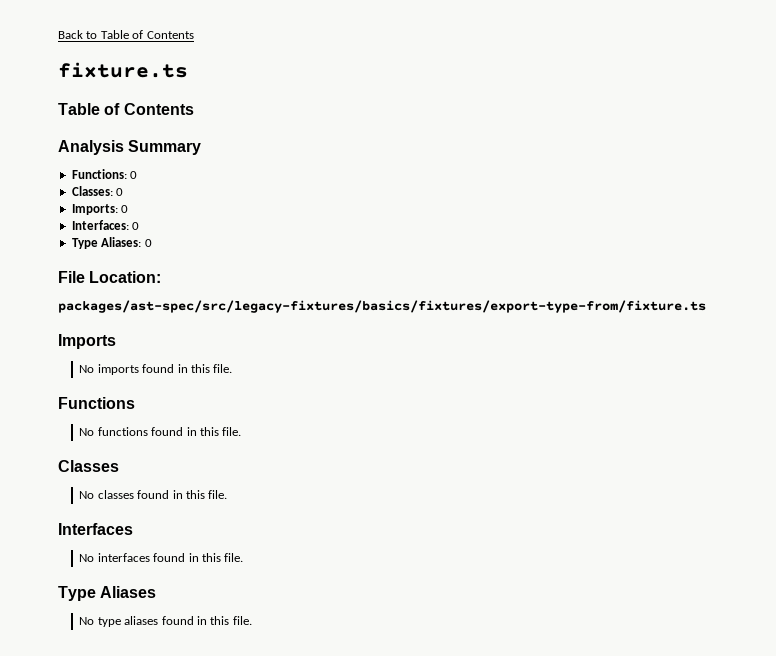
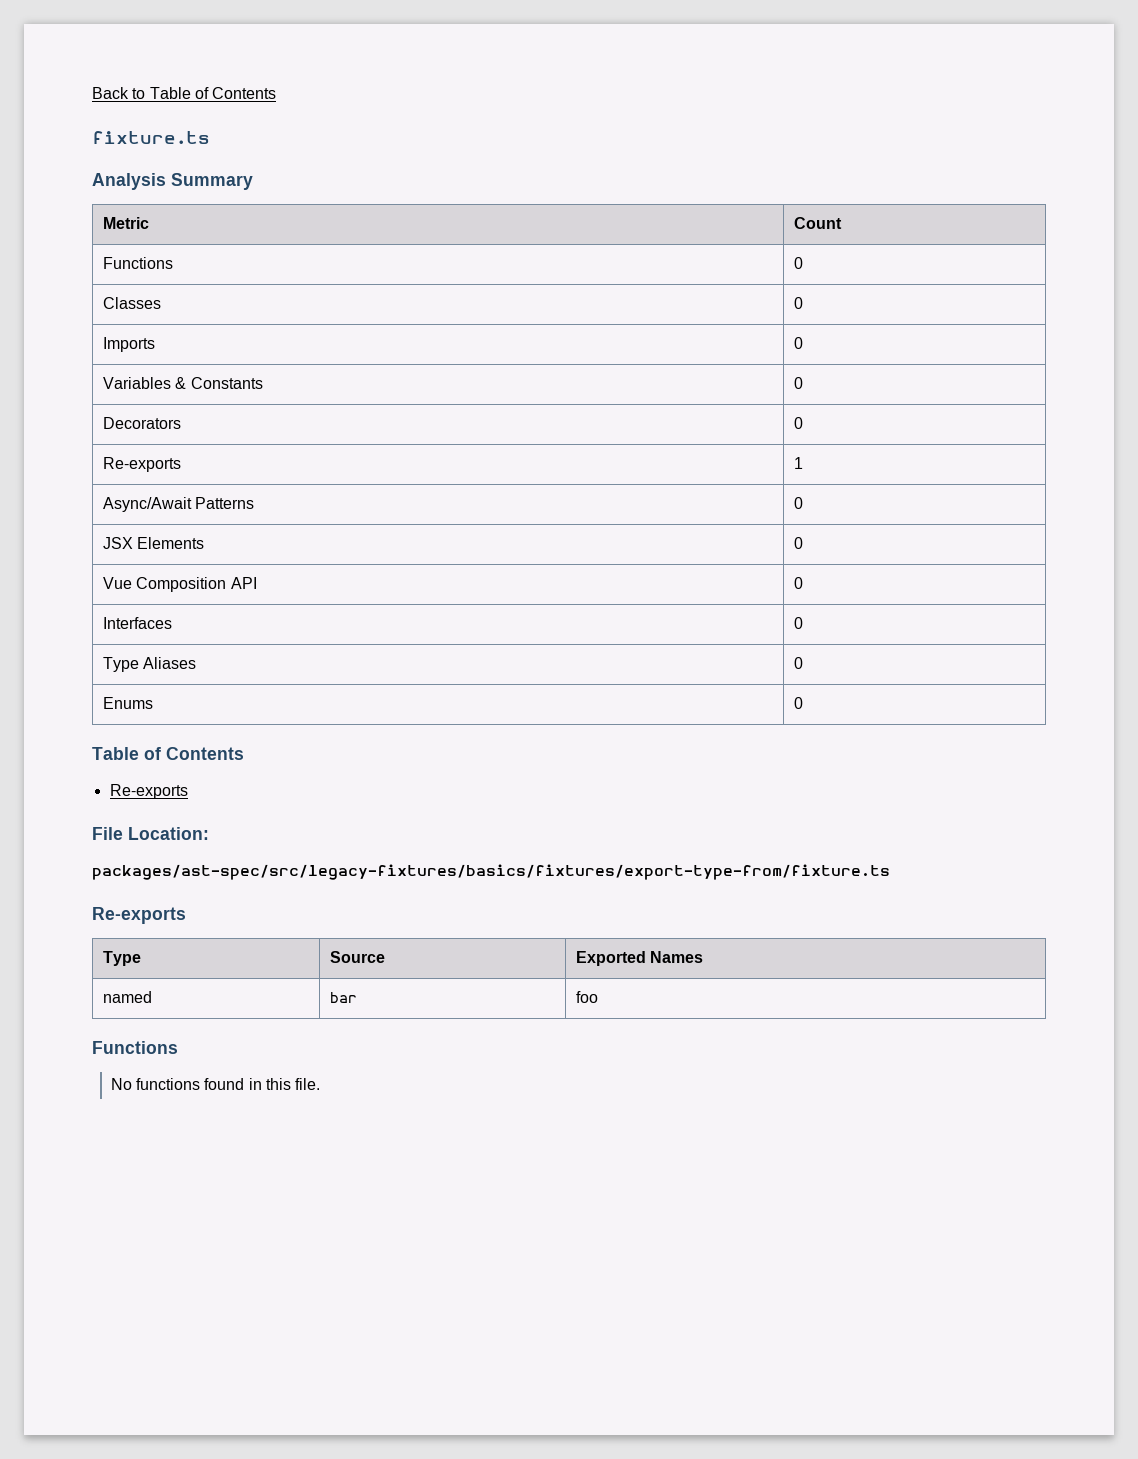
[58,103,194,115] [58,140,202,155] [71,169,138,179] [71,186,124,196] [71,204,129,215] [71,220,140,230] [71,237,152,249] [58,271,162,283] [58,300,706,313] [58,334,116,349] [79,364,233,375] Table of Contents // Analysis Summary // Functions: 0 // Classes: 0 // Imports: 0 // Interfaces: 0 // Type Aliases: 0 // File Location: // packages/ast-spec/src/legacy-fixtures/basics/fixtures/export-type-from/fixture.ts // Imports // No imports found in this file. -> [92,173,253,190] [102,217,149,229] [793,217,842,229] [102,257,173,269] [793,257,803,269] [102,297,161,309] [793,297,803,309] [102,337,155,352] [793,337,803,349] [102,377,263,389] [793,377,803,389] [102,417,181,429] [793,417,803,429] [102,457,181,472] [793,457,803,469] [102,497,255,512] [793,497,803,509] [102,537,205,549] [793,537,803,549] [102,577,257,592] [793,577,803,589] [102,617,172,629] [793,617,803,629] [102,657,197,672] [793,657,803,669] [102,697,153,709] [793,697,803,709] [92,747,244,760] [109,784,188,799] [92,827,209,840] [92,864,890,880] [92,907,186,924] [102,951,141,966] [329,951,385,963] [575,951,704,966] [102,991,152,1003] [329,992,357,1003] [575,991,598,1003] Analysis Summary // Metric | Count // Functions | 0 // Classes | 0 // Imports | 0 // Variables & Constants | 0 // Decorators | 0 // Re-exports | 1 // Async/Await Patterns | 0 // JSX Elements | 0 // Vue Composition API | 0 // Interfaces | 0 // Type Aliases | 0 // Enums | 0 // Table of Contents // Re-exports // File Location: // packages/ast-spec/src/legacy-fixtures/basics/fixtures/export-type-from/fixture.ts // Re-exports // Type | Source | Exported Names // named | bar | foo
[58,460,119,472] [79,490,228,499] [58,523,133,535] [79,553,244,562] [58,586,157,601] [79,616,252,627] // Classes // No classes found in this file. // Interfaces // No interfaces found in this file. // Type Aliases // No type aliases found in this file. -> (321, 1084) none

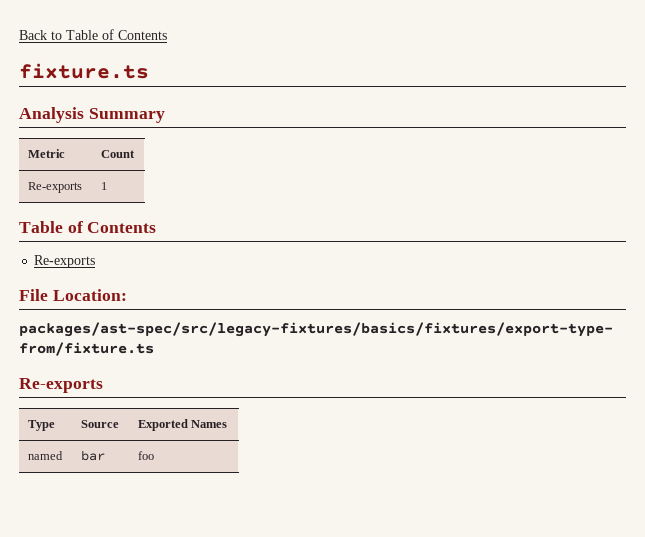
[102,257,173,269] [793,257,803,269] [102,297,161,309] [793,297,803,309] [102,337,155,352] [793,337,803,349] [102,377,263,389] [793,377,803,389] [102,417,181,429] [793,417,803,429] [102,457,181,472] [793,457,803,469] [102,497,255,512] [793,497,803,509] [102,537,205,549] [793,537,803,549] [102,577,257,592] [793,577,803,589] [102,617,172,629] [793,617,803,629] [102,657,197,672] [793,657,803,669] [102,697,153,709] [793,697,803,709] Functions | 0 // Classes | 0 // Imports | 0 // Variables & Constants | 0 // Decorators | 0 // Re-exports | 1 // Async/Await Patterns | 0 // JSX Elements | 0 // Vue Composition API | 0 // Interfaces | 0 // Type Aliases | 0 // Enums | 0 -> [28,182,83,193] [101,182,108,190] Re-exports | 1
[92,1041,178,1054] [110,1078,321,1090] // Functions // No functions found in this file. -> (155, 455) none

